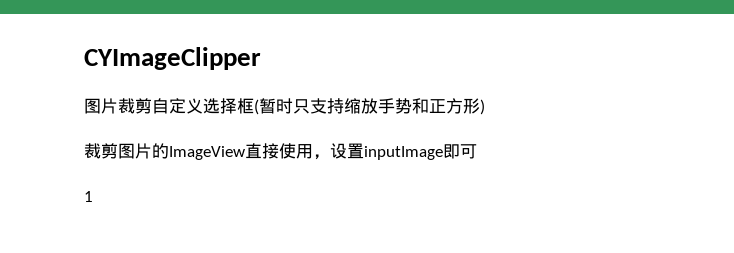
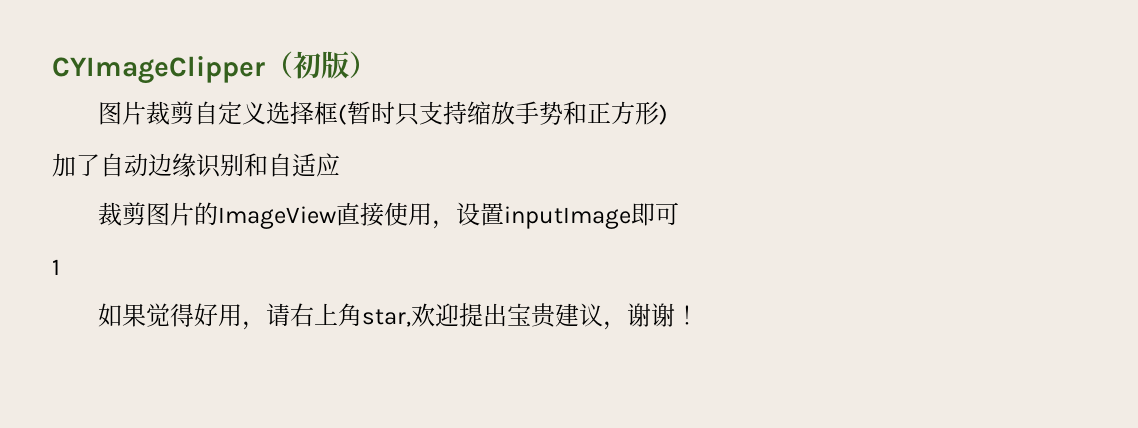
(261, 58) none -> [265,51,377,79] （初版）
(485, 107) none -> [52,153,340,178] // 加了自动边缘识别和自适应
(93, 196) none -> [98,303,700,330] // 如果觉得好用，请右上角star,欢迎提出宝贵建议，谢谢！

